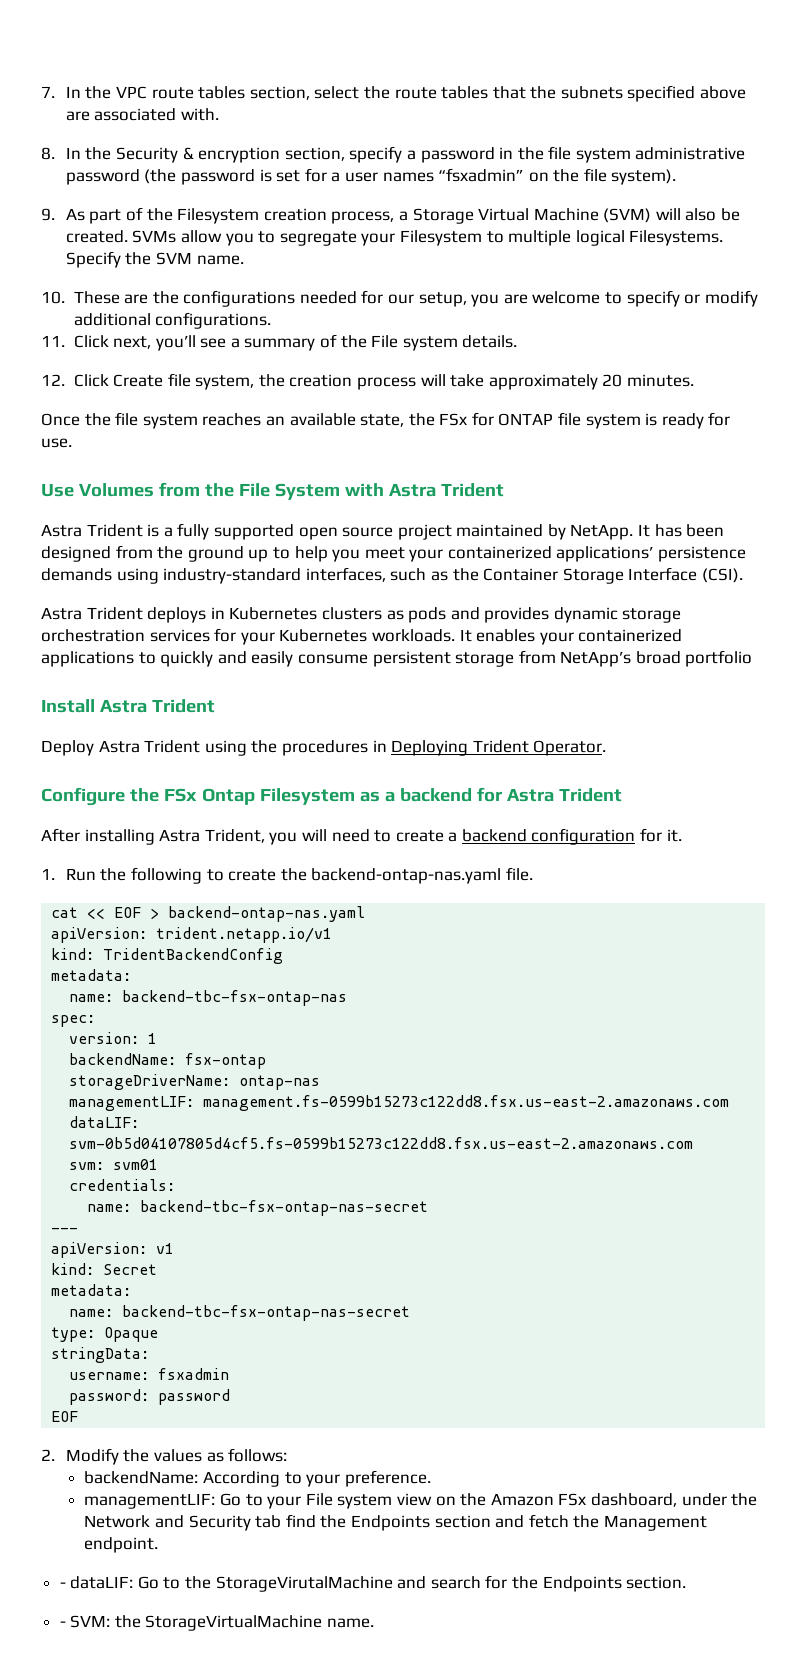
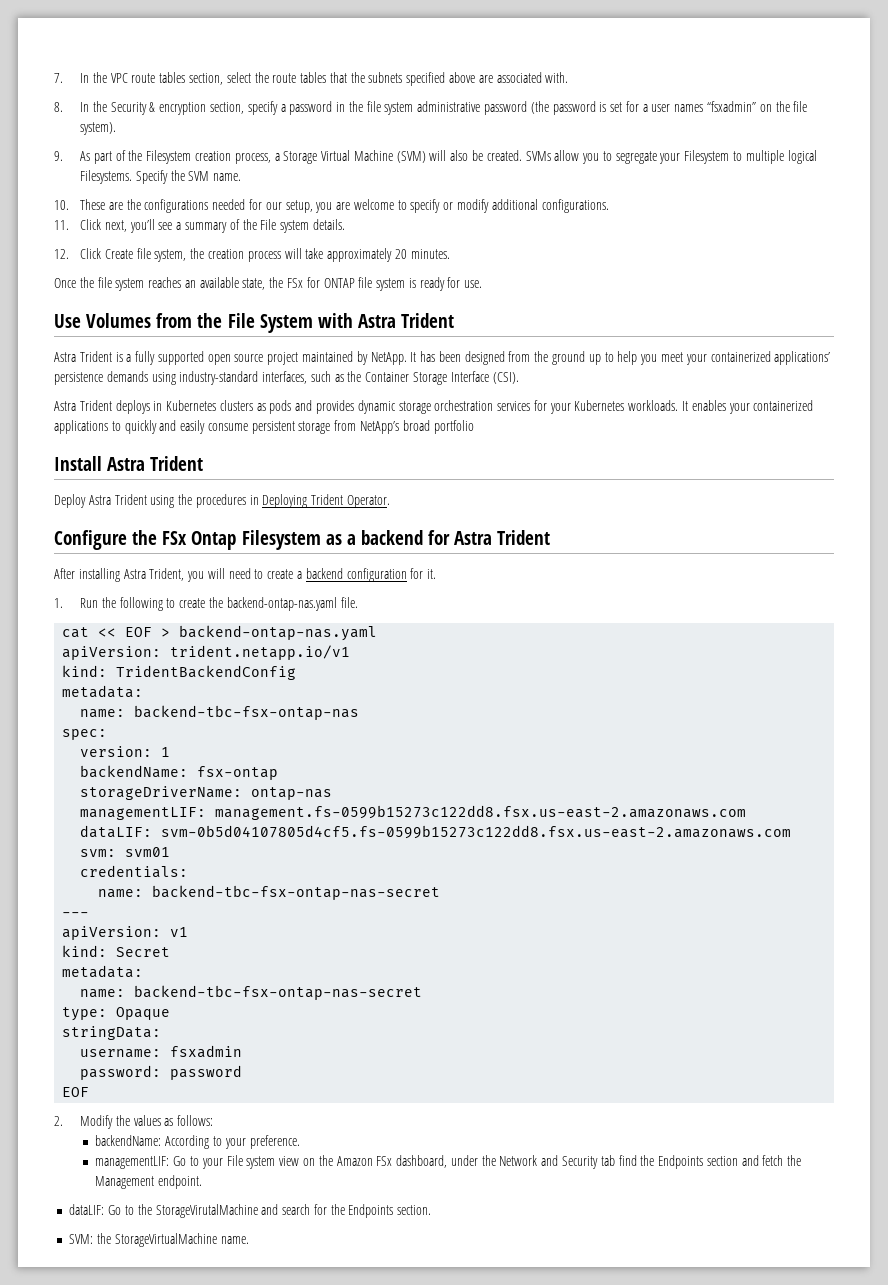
[59,1582,66,1588] - -> (203, 1182) none
[59,1621,66,1627] - -> (432, 1210) none

